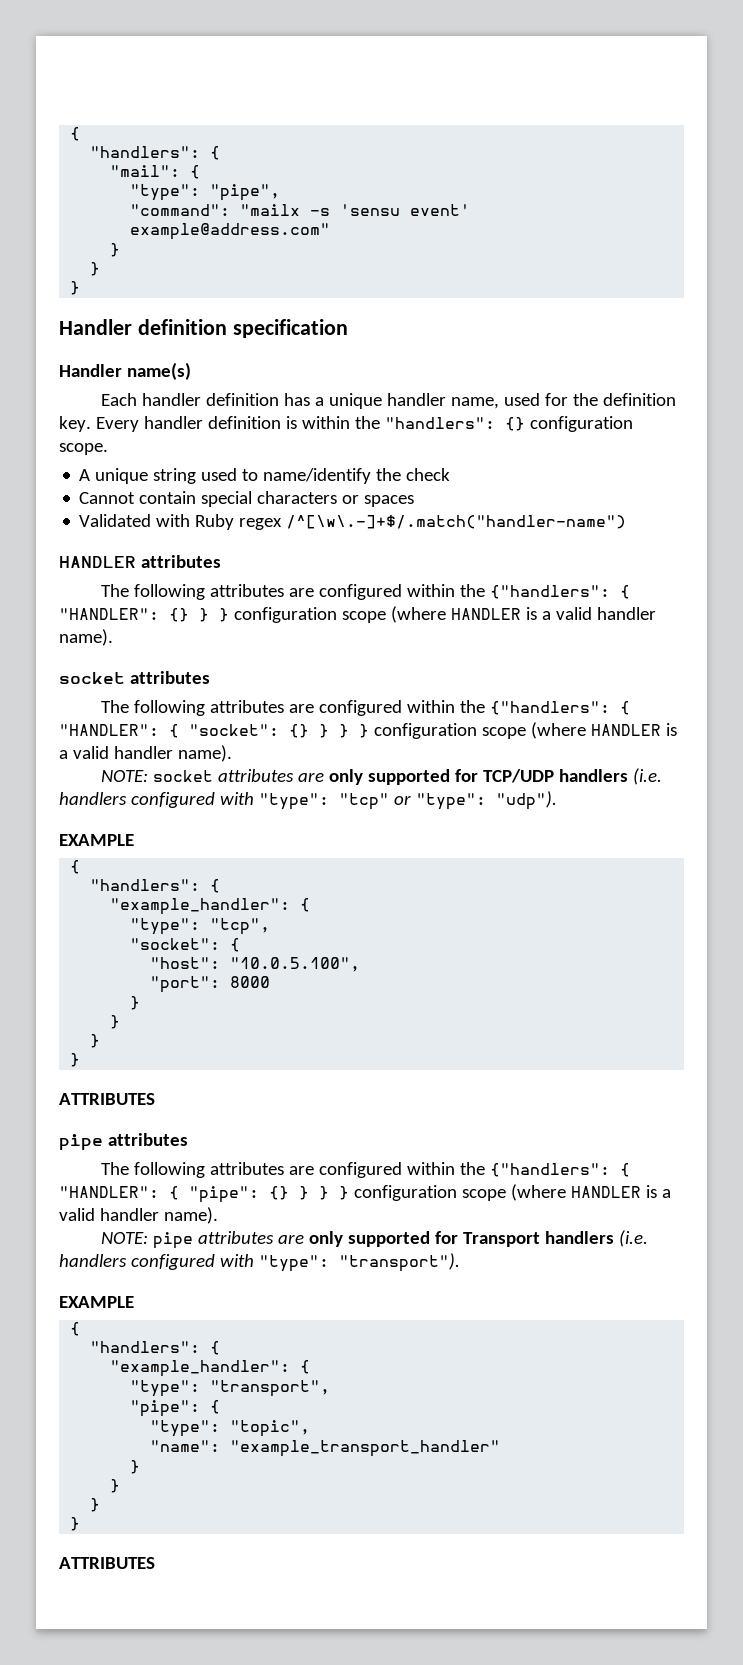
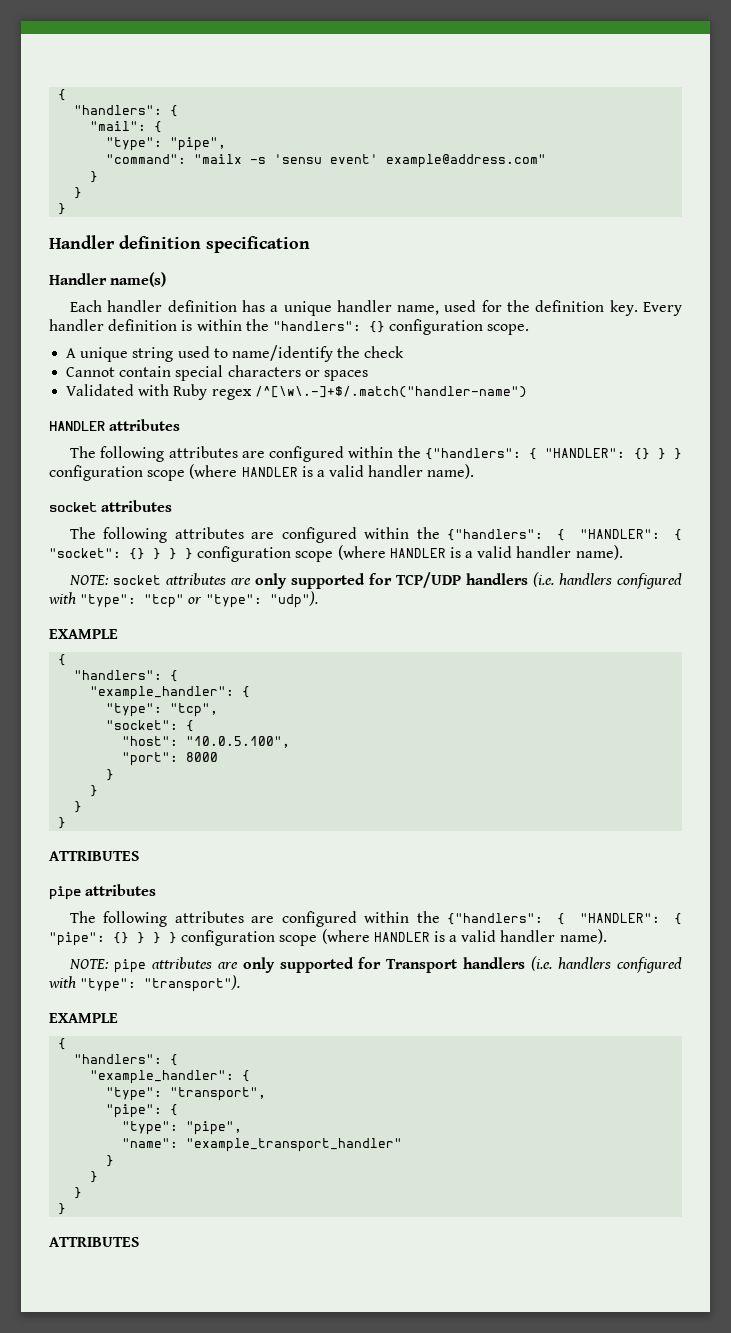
[230,1420,311,1437] "topic", -> [186,1121,243,1135] "pipe",

